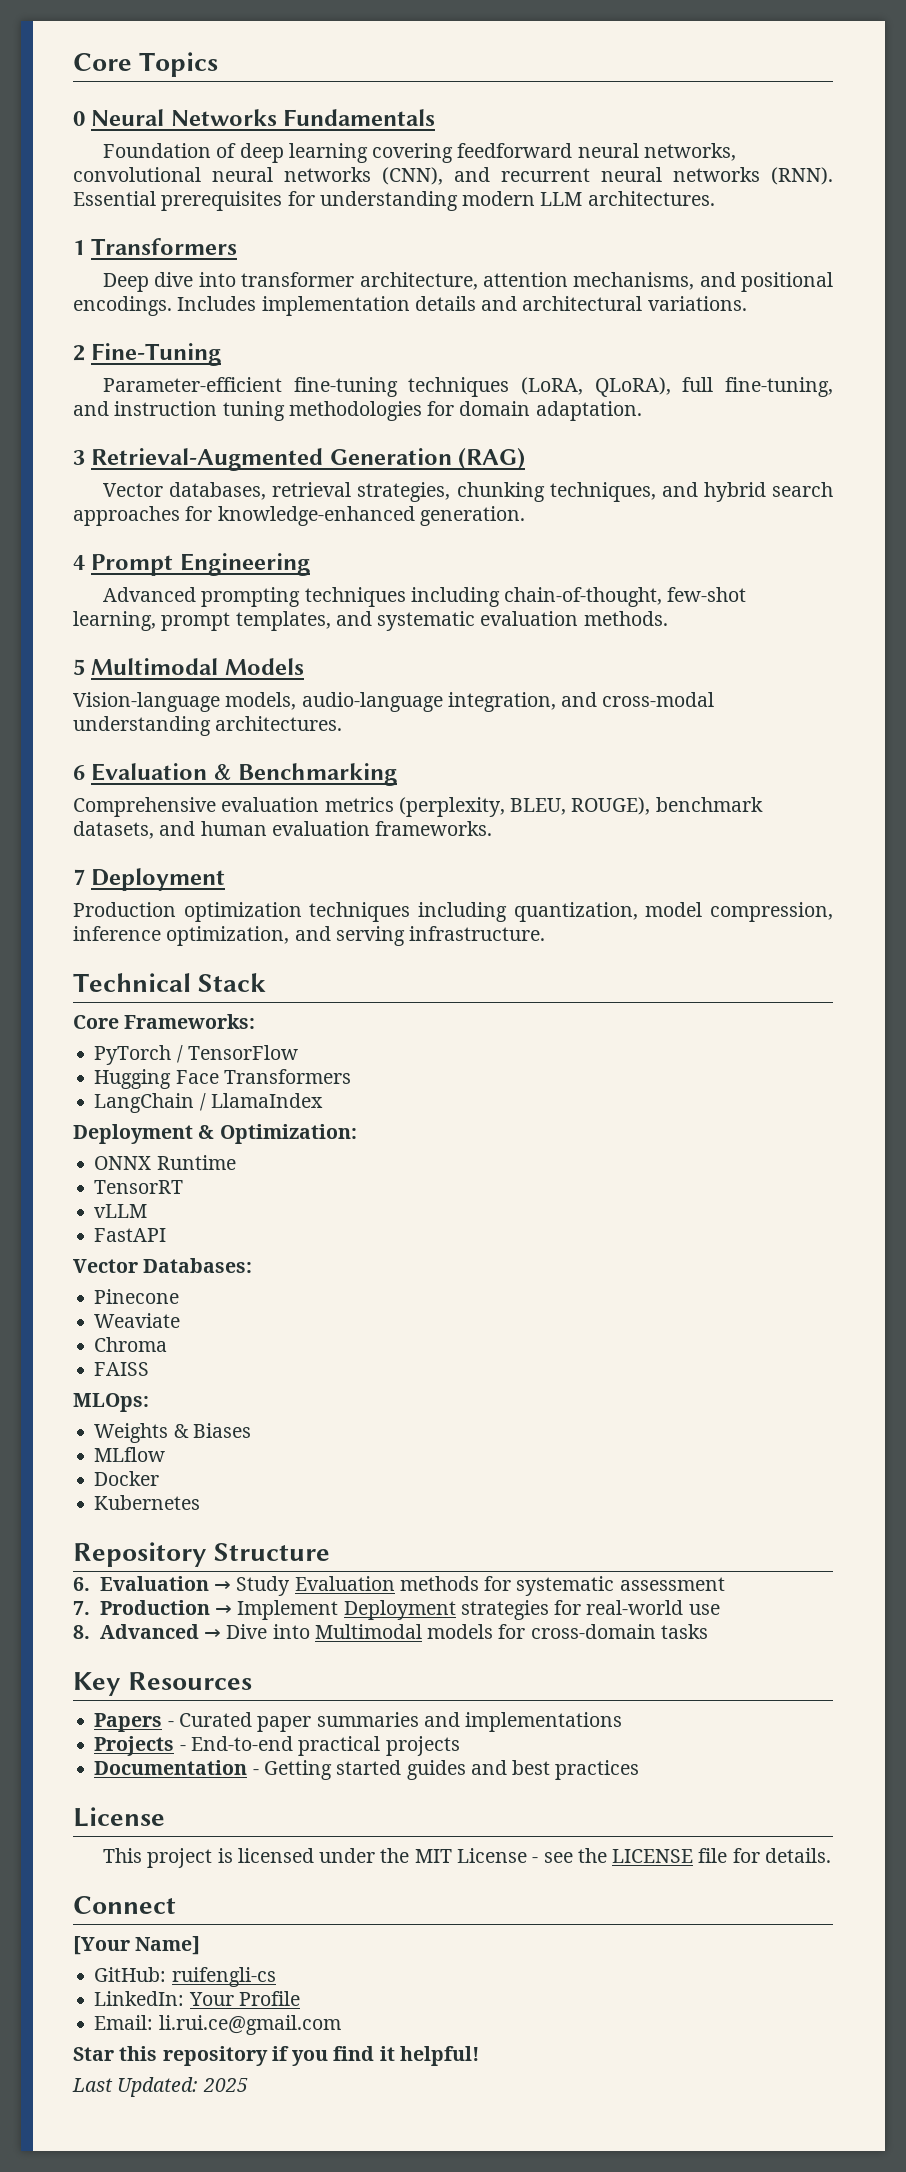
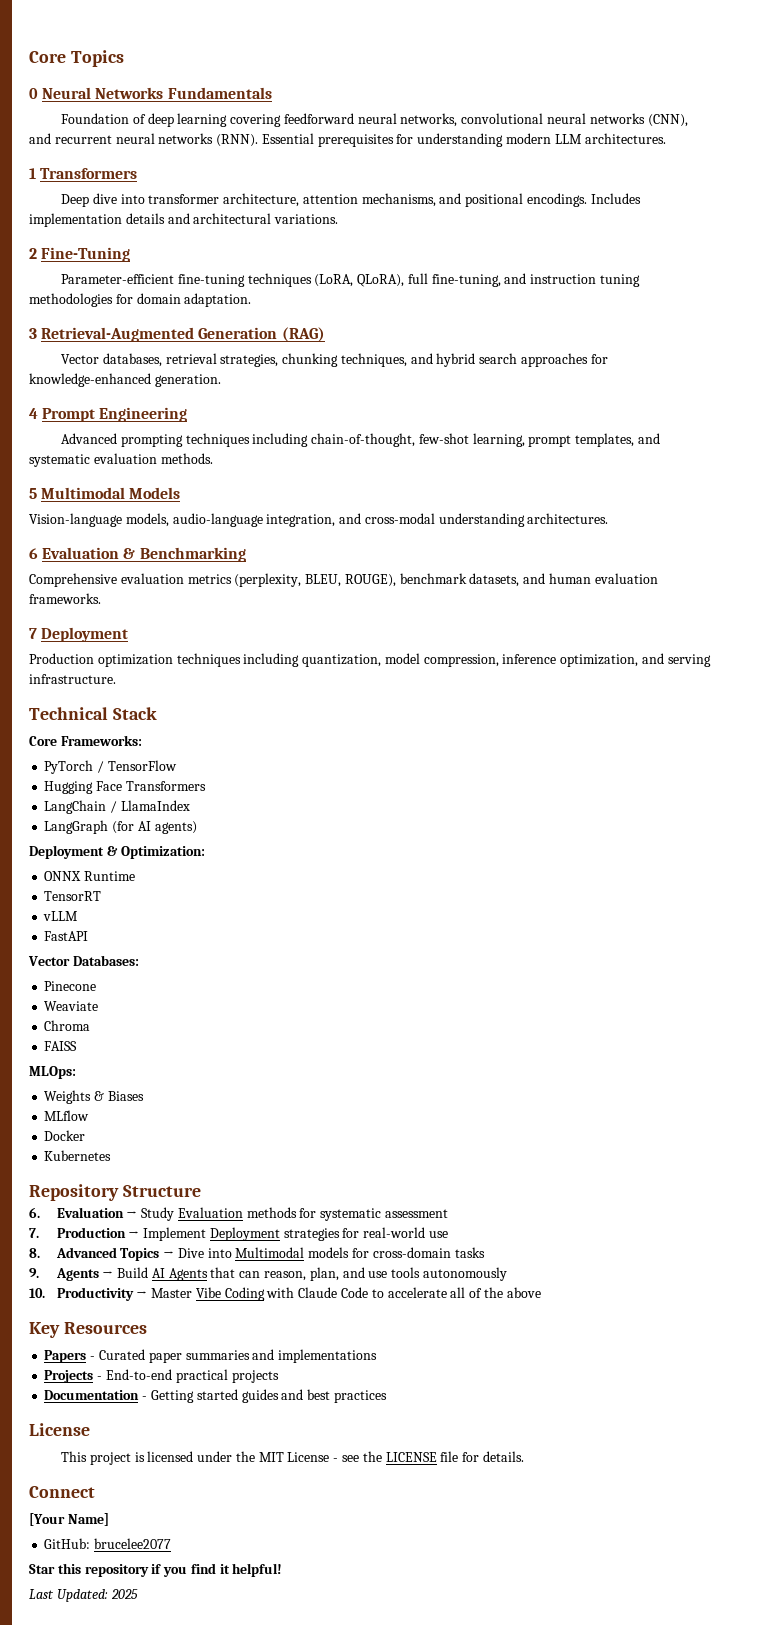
(323, 1100) none -> [44,820,197,834] // LangGraph (for AI agents)
(199, 1631) none -> [120,1248,160,1261] Topics
(708, 1631) none -> [29,1267,507,1281] [29,1287,541,1301] // 9. Agents → Build AI Agents that can reason, plan, and use tools autonomously // 10. Productivity → Master Vibe Coding with Claude Code to accelerate all of the above
[171,1967,276,1987] [94,1991,300,2006] [94,2015,341,2035] ruifengli-cs // LinkedIn: Your Profile // Email: li.rui.ce@gmail.com -> [94,1538,172,1549] brucelee2077

